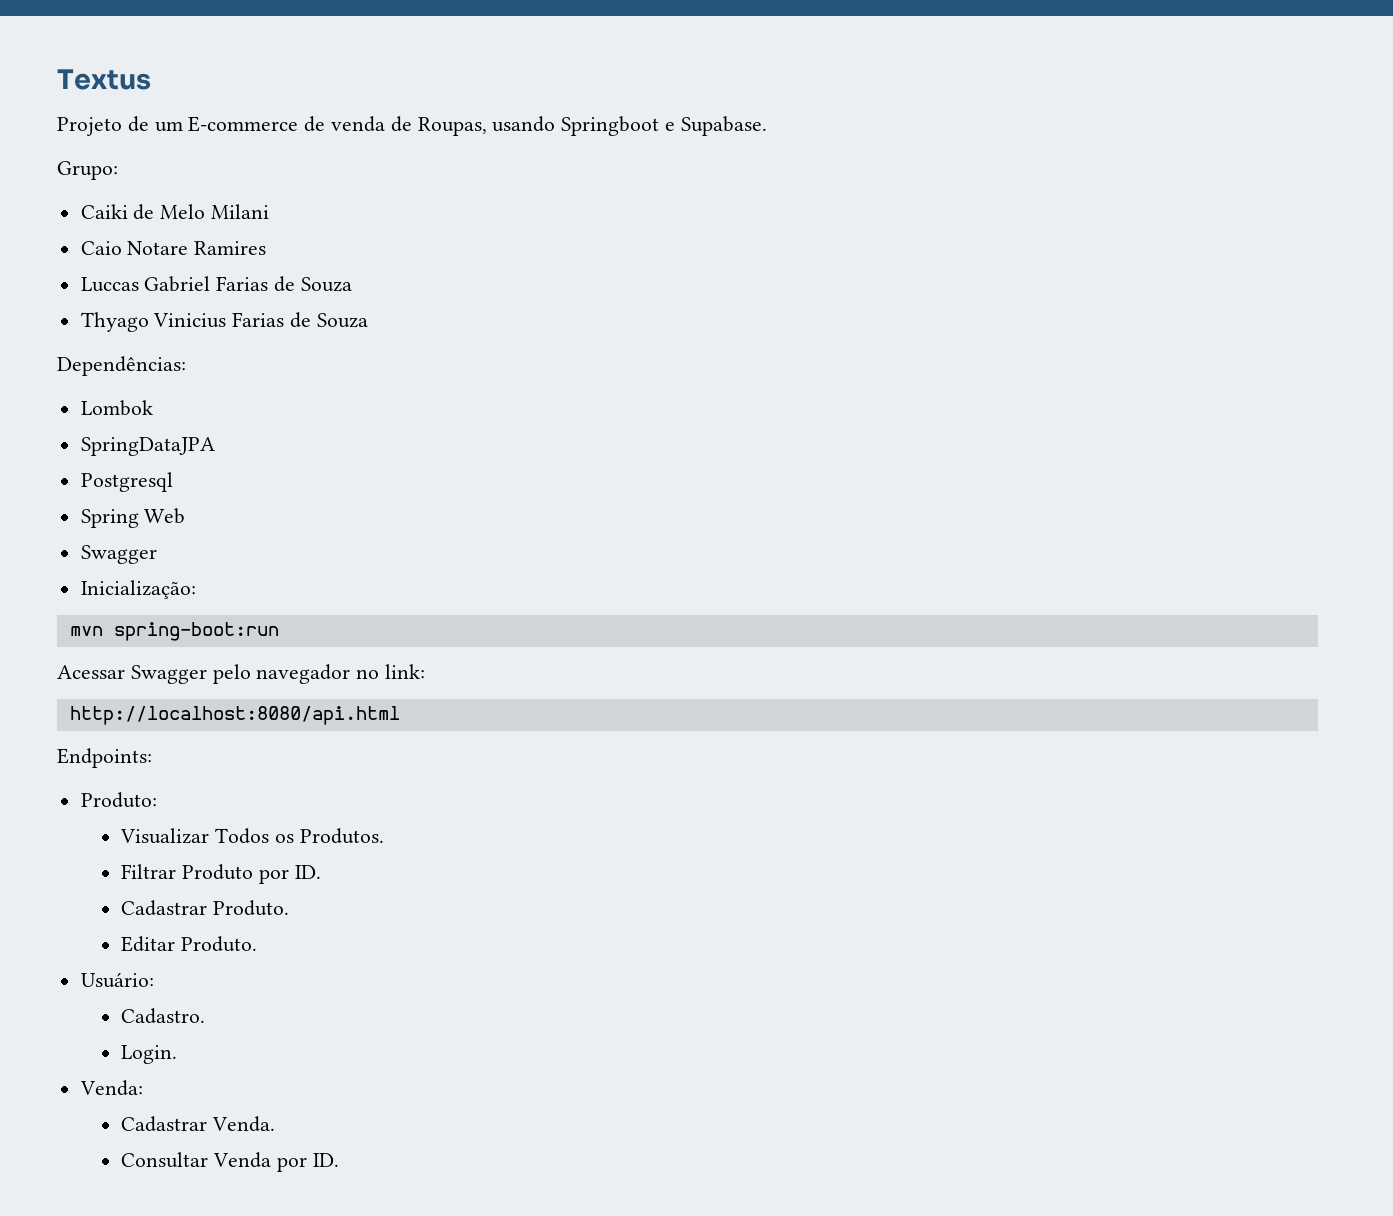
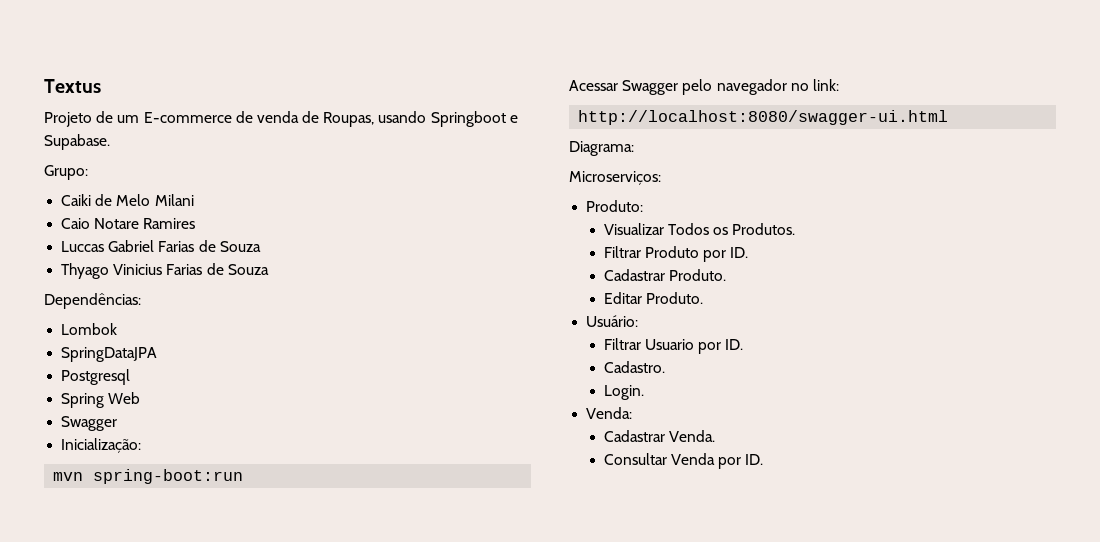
[69,706,400,725] [57,748,152,768] http://localhost:8080/api.html // Endpoints: -> [578,110,949,125] [569,141,634,156] [569,171,661,185] http://localhost:8080/swagger-ui.html // Diagrama: // Microserviços:
(154, 980) none -> [603,338,744,354] // Filtrar Usuario por ID.

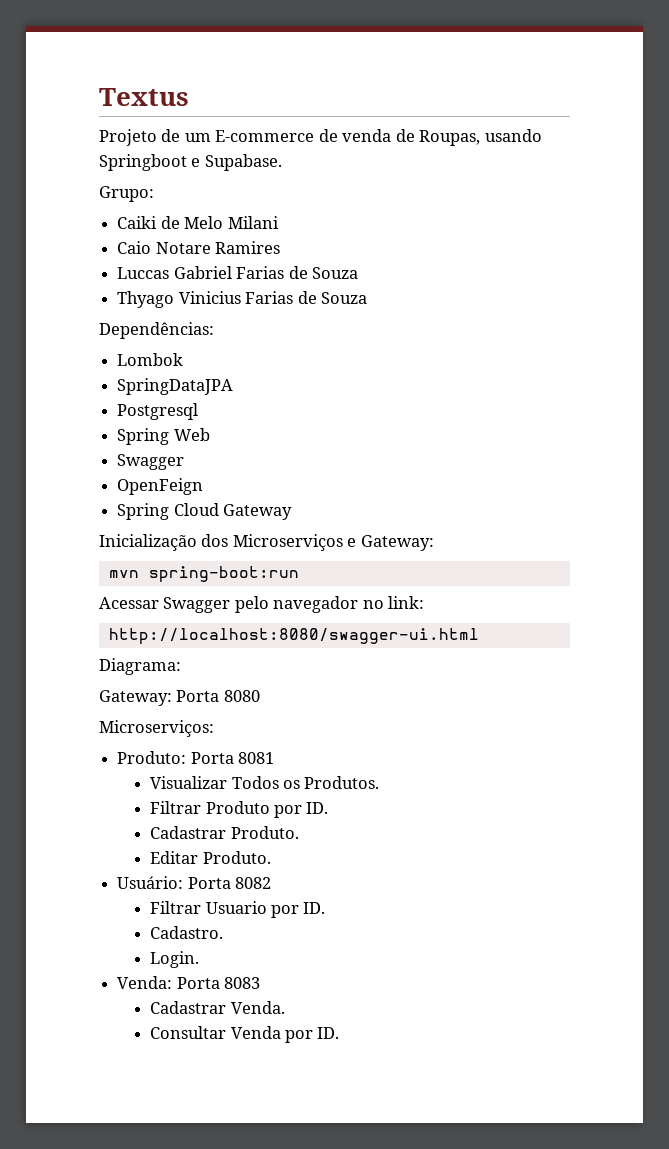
[61,438,142,453] Inicialização: -> [117,478,204,495] [117,503,293,520] [99,534,434,551] OpenFeign // Spring Cloud Gateway // Inicialização dos Microserviços e Gateway:
(634, 148) none -> [99,690,260,706] // Gateway: Porta 8080
(644, 206) none -> [190,752,275,764] Porta 8081
(639, 321) none -> [187,877,272,889] Porta 8082
(633, 413) none -> [176,977,261,989] Porta 8083

